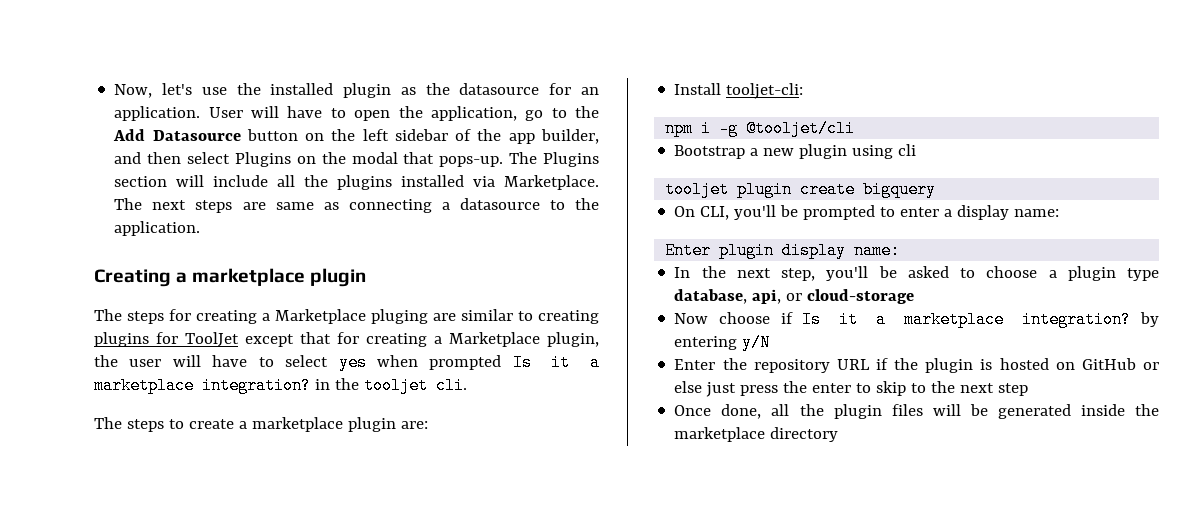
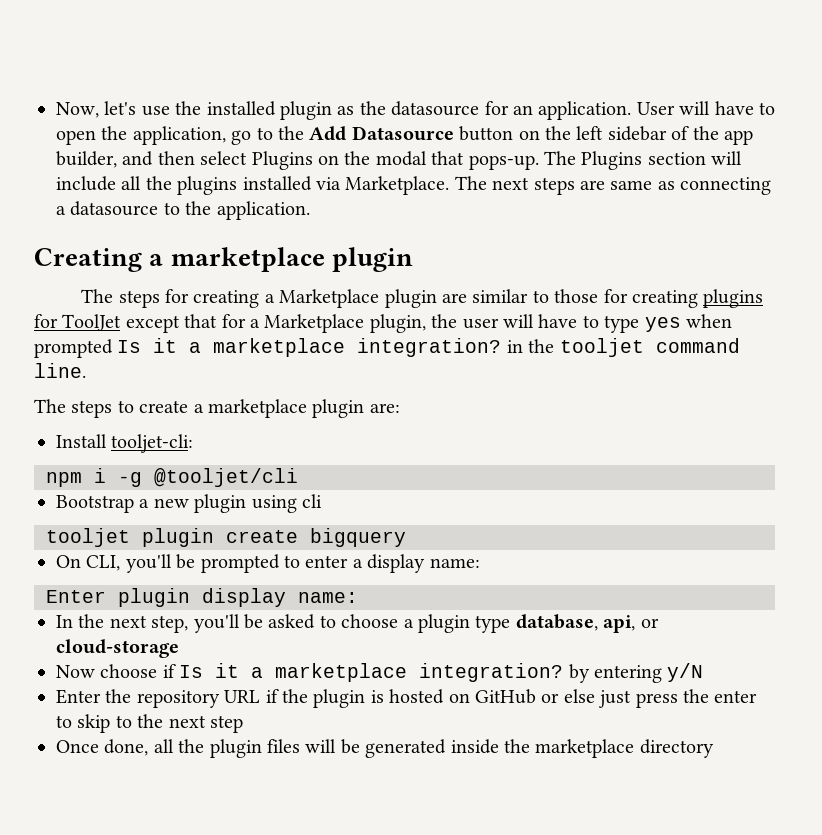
[371,309,428,324] pluging -> [384,289,437,308] plugin
(533, 316) none -> [554,289,628,303] those for
[366,333,427,347] creating -> (246, 321) none
[285,355,329,367] select -> [604,315,640,333] type
[435,377,467,394] cli. -> [655,338,740,353] [34,363,86,378] command line.

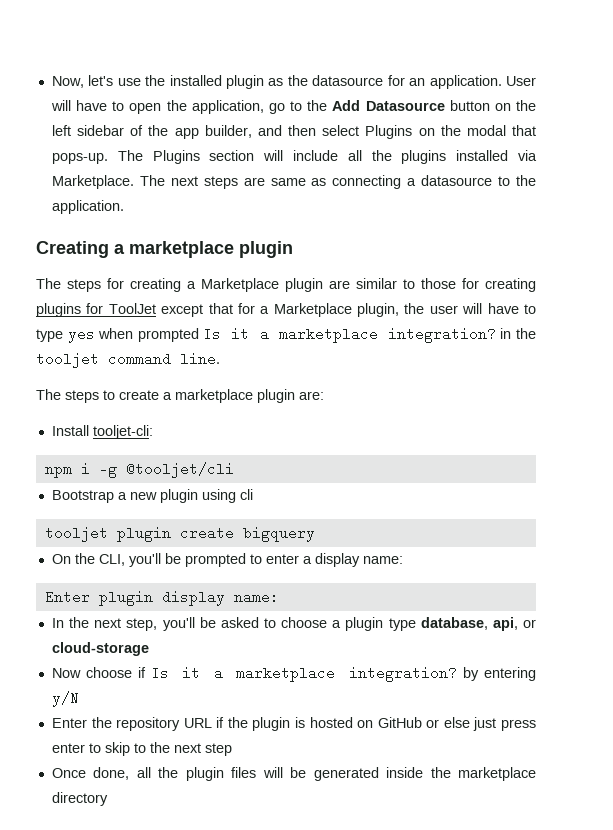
(81, 561) none -> [74,553,95,564] the
[682,689,709,703] the -> (536, 725) none

